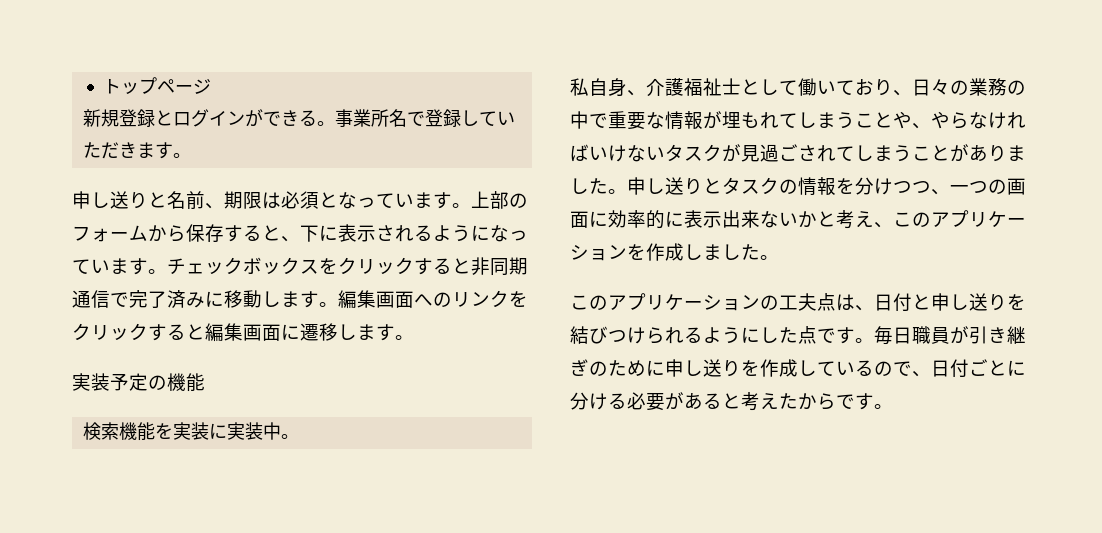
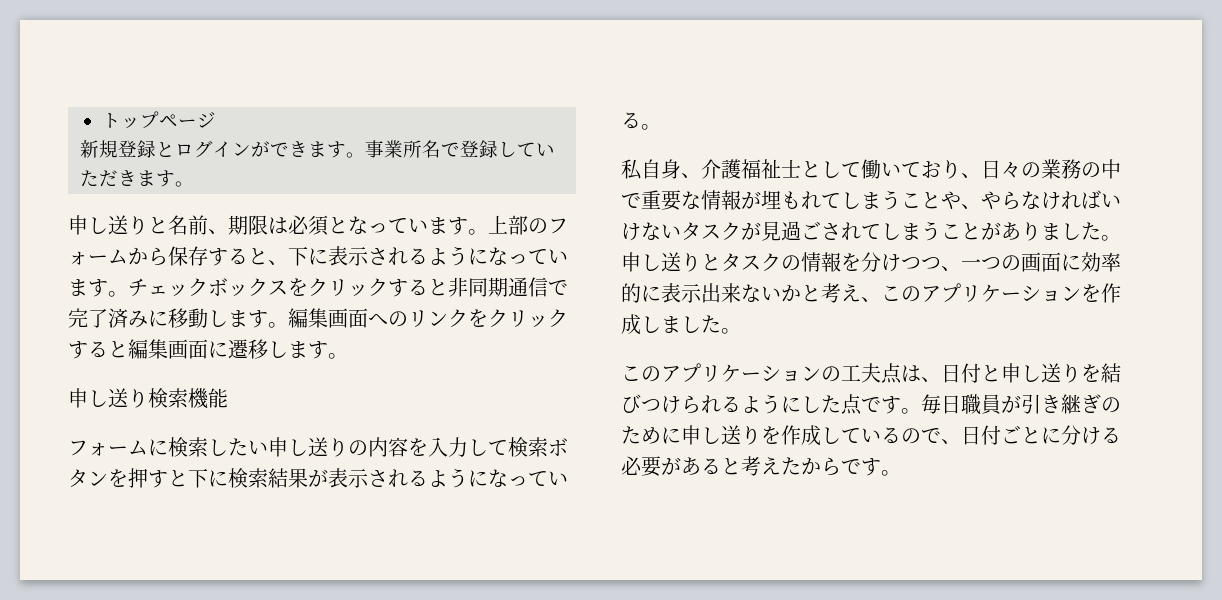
[299,110,318,126] る -> [308,141,346,158] ます
[72,373,205,392] 実装予定の機能 // -> [68,388,148,408] 申し送り
[155,422,282,440] を実装に実装中 -> [68,437,568,457] [68,468,568,488] [621,112,641,129] // フォームに検索したい申し送りの内容を入力して検索ボタンを押すと下に検索結果が表示されるようになっている

